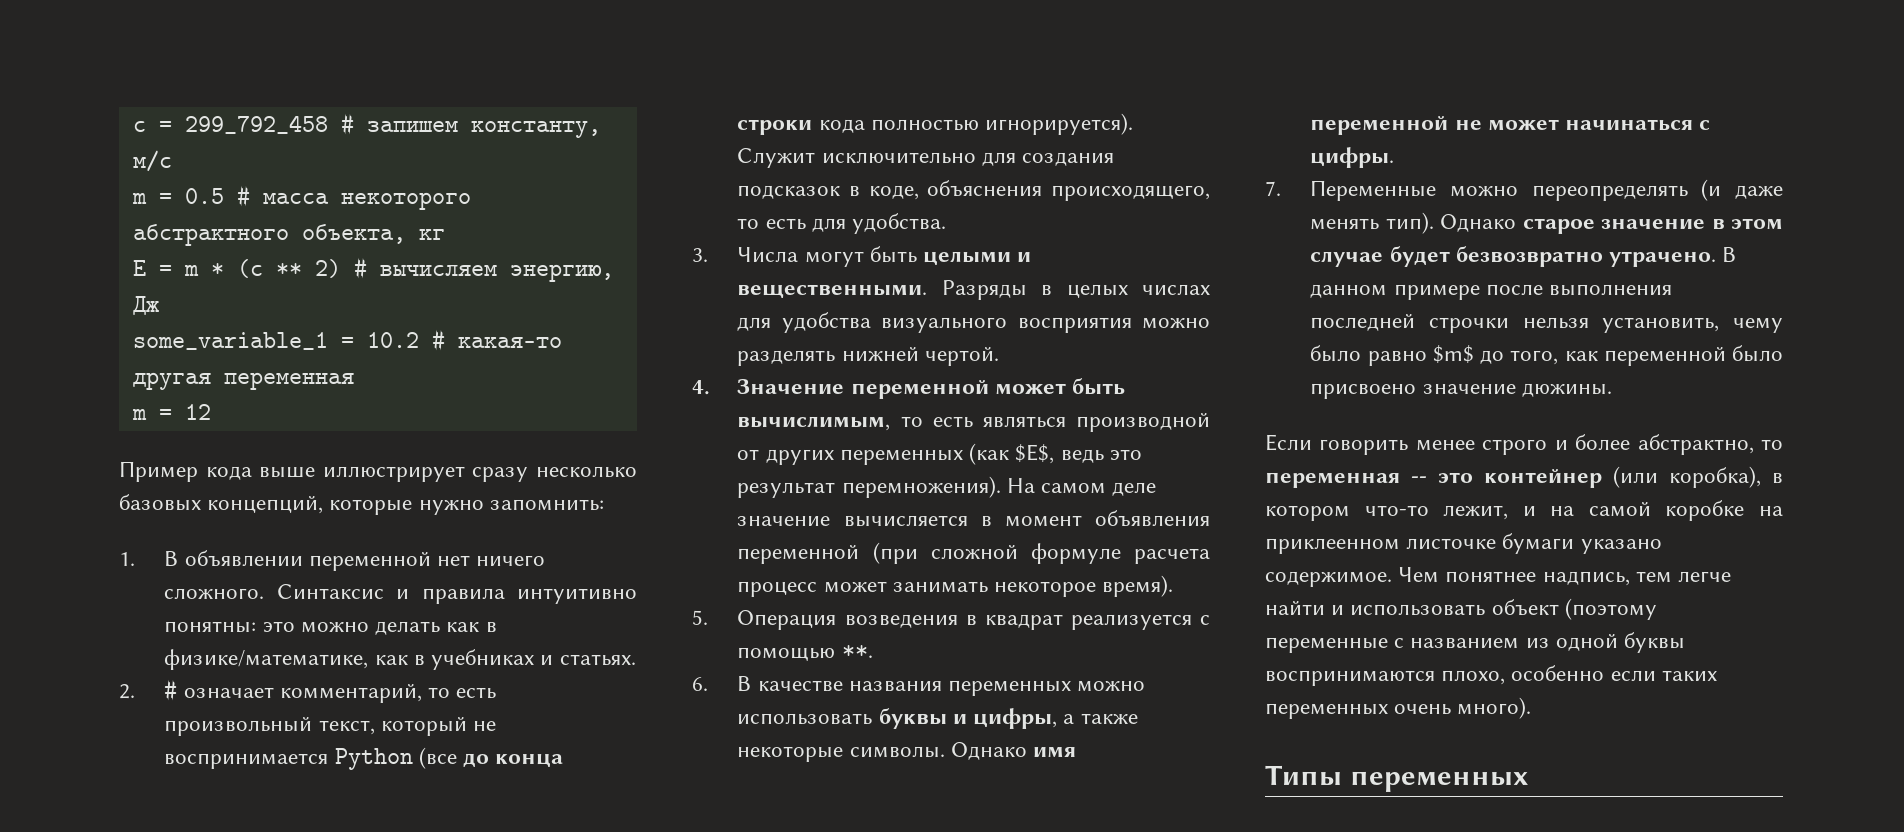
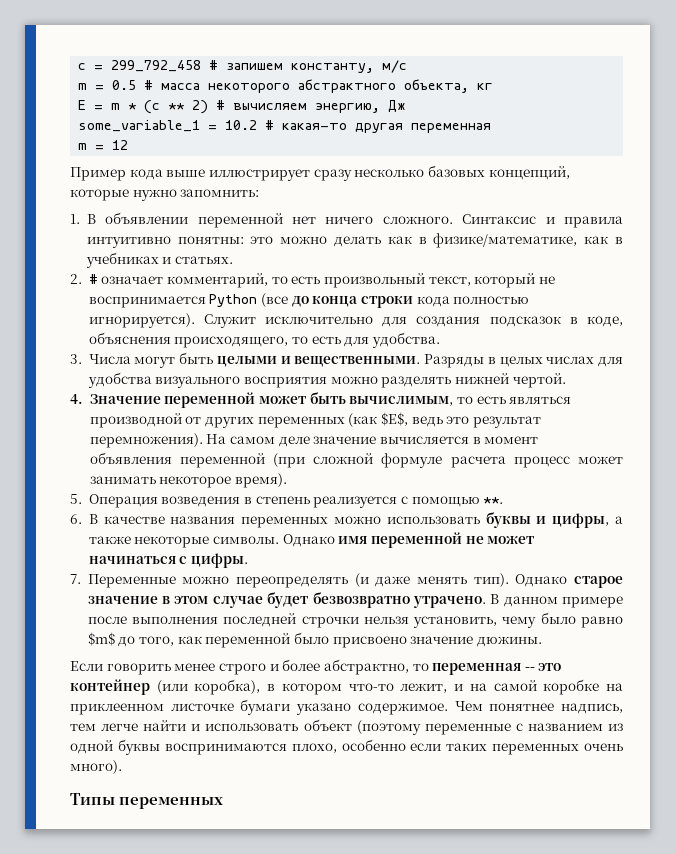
[984,614,1063,630] квадрат -> [255,496,310,504] степень

